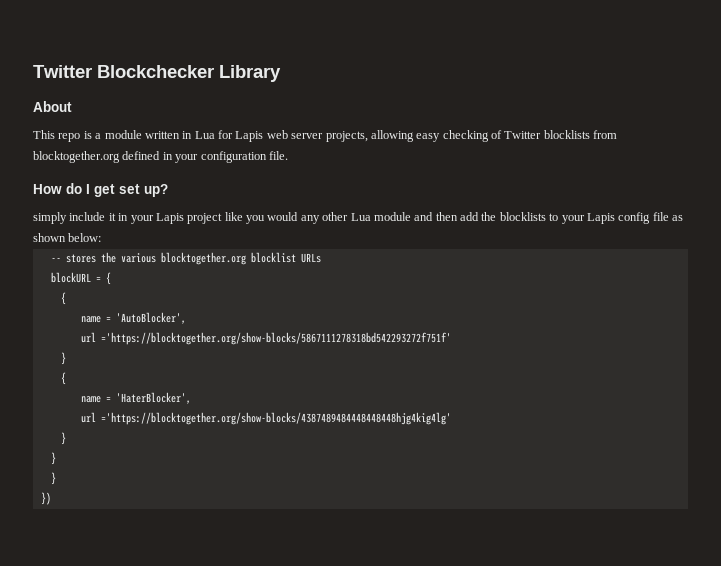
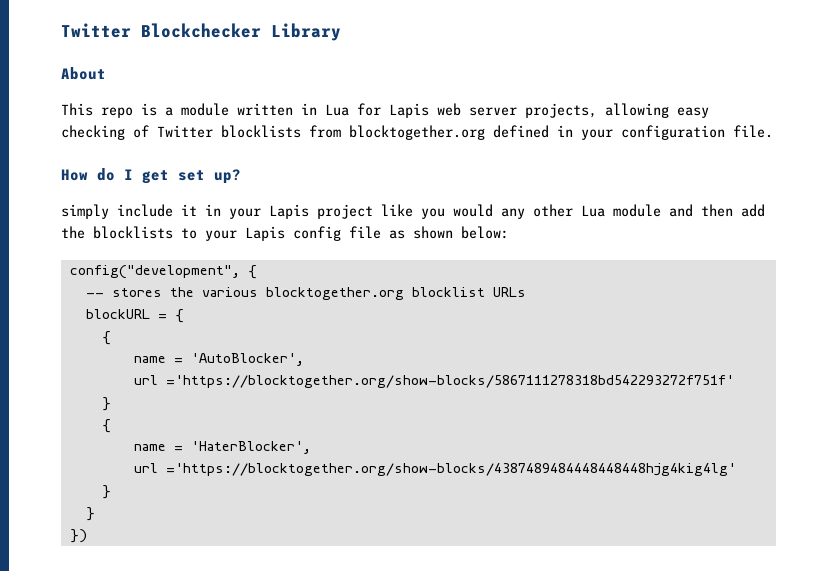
(102, 237) none -> [69,265,257,279] // config("development", {
[50,472,56,485] // } -> (95, 514) none

